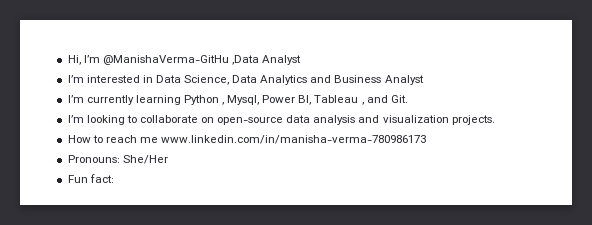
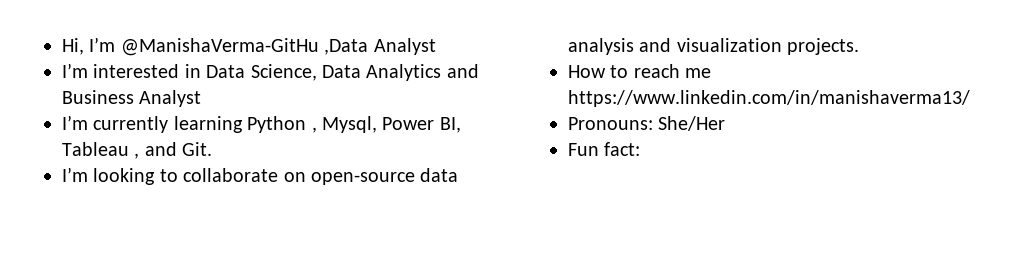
[161,135,427,144] www.linkedin.com/in/manisha-verma-780986173 -> [568,90,970,107] https://www.linkedin.com/in/manishaverma13/

